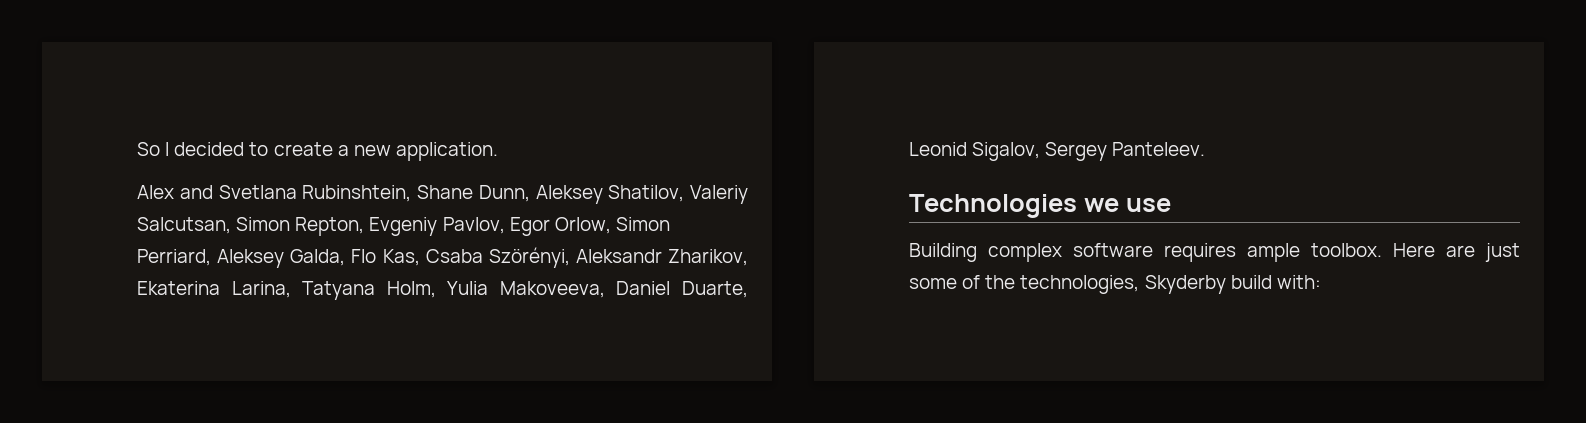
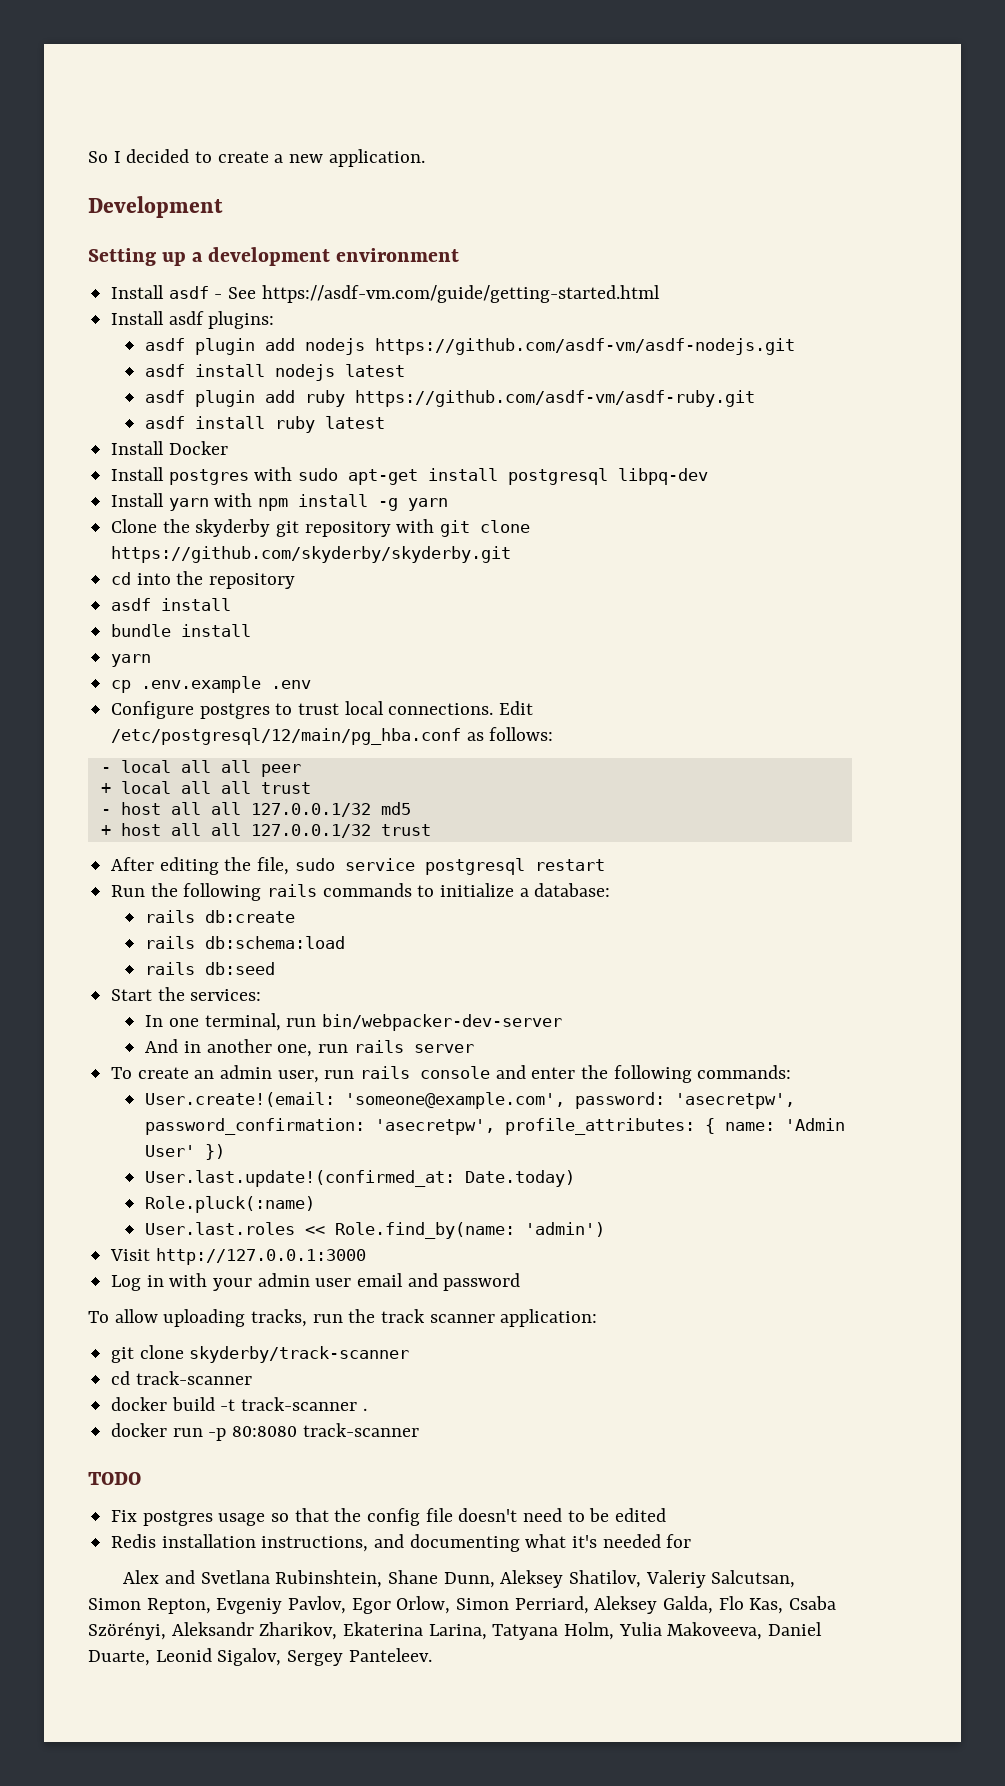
(498, 151) none -> [88,196,223,218] [88,247,460,266] [111,285,660,303] [111,311,275,329] [145,338,796,355] [145,364,406,381] [145,390,756,407] [145,416,386,433] [111,441,228,455] [111,467,709,485] [111,493,449,511] [111,519,531,537] [111,546,512,563] [111,571,296,589] [111,598,232,611] [111,624,252,637] [111,654,152,667] [111,676,312,693] [111,701,534,719] [111,727,554,745] [100,760,301,777] [100,781,311,794] [100,802,411,817] [100,823,431,838] [111,857,605,875] [111,883,611,901] [145,910,296,923] [145,936,346,949] [145,962,276,975] [111,987,262,1001] [145,1013,562,1031] [145,1039,474,1057] [111,1065,792,1083] [145,1092,796,1109] [145,1118,846,1135] [145,1144,226,1160] [145,1170,576,1187] [145,1196,316,1213] [145,1222,606,1239] [110,1248,366,1265] [111,1273,521,1291] [88,1309,598,1327] [111,1345,410,1363] [111,1371,252,1385] [111,1397,367,1411] [111,1423,419,1441] [88,1472,141,1485] [111,1508,667,1526] [111,1534,692,1552] // Development // Setting up a development environment // Install asdf - See https://asdf-vm.com/guide/getting-started.html // Install asdf plugins: // asdf plugin add nodejs https://github.com/asdf-vm/asdf-nodejs.git // asdf install nodejs latest // asdf plugin add ruby https://github.com/asdf-vm/asdf-ruby.git // asdf install ruby latest // Install Docker // Install postgres with sudo apt-get install postgresql libpq-dev // Install yarn with npm install -g yarn // Clone the skyderby git repository with git clone https://github.com/skyderby/skyderby.git // cd into the repository // asdf install // bundle install // yarn // cp .env.example .env // Configure postgres to trust local connections. Edit /etc/postgresql/12/main/pg_hba.conf as follows: // - local all all peer // + local all all trust // - host all all 127.0.0.1/32 md5 // + host all all 127.0.0.1/32 trust // After editing the file, sudo service postgresql restart // Run the following rails commands to initialize a database: // rails db:create // rails db:schema:load // rails db:seed // Start the services: // In one terminal, run bin/webpacker-dev-server // And in another one, run rails server // To create an admin user, run rails console and enter the following commands: // User.create!(email: 'someone@example.com', password: 'asecretpw', password_confirmation: 'asecretpw', profile_attributes: { name: 'Admin User' }) // User.last.update!(confirmed_at: Date.today) // Role.pluck(:name) // User.last.roles << Role.find_by(name: 'admin') // Visit http://127.0.0.1:3000 // Log in with your admin user email and password // To allow uploading tracks, run the track scanner application: // git clone skyderby/track-scanner // cd track-scanner // docker build -t track-scanner . // docker run -p 80:8080 track-scanner // TODO // Fix postgres usage so that the config file doesn't need to be edited // Redis installation instructions, and documenting what it's needed for
[909,194,1171,218] [909,243,1520,262] [909,275,1321,294] // Technologies we use // Building complex software requires ample toolbox. Here are just some of the technologies, Skyderby build with: -> (432, 1655) none

